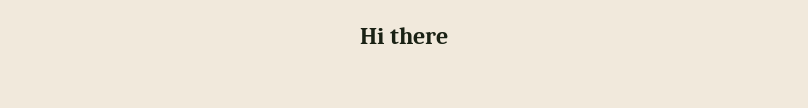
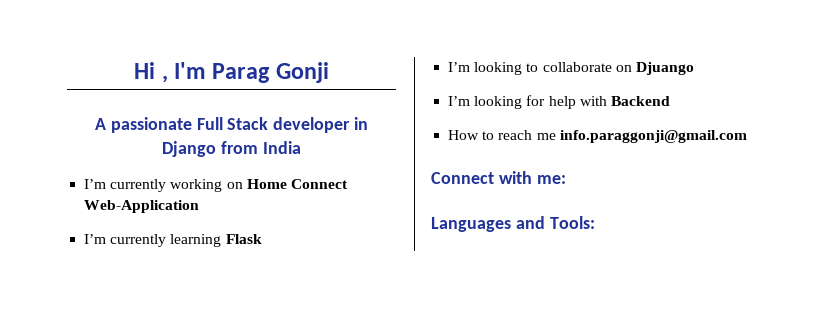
[390,27,449,44] there -> [161,62,329,83] [94,117,369,133] [162,141,301,157] [84,179,348,192] [84,200,200,213] [84,234,262,247] [448,62,694,75] [448,95,670,109] [448,130,747,143] [431,171,566,184] [431,216,595,232] , I'm Parag Gonji // A passionate Full Stack developer in Django from India // I’m currently working on Home Connect Web-Application // I’m currently learning Flask // I’m looking to collaborate on Djuango // I’m looking for help with Backend // How to reach me info.paraggonji@gmail.com // Connect with me: // Languages and Tools:

